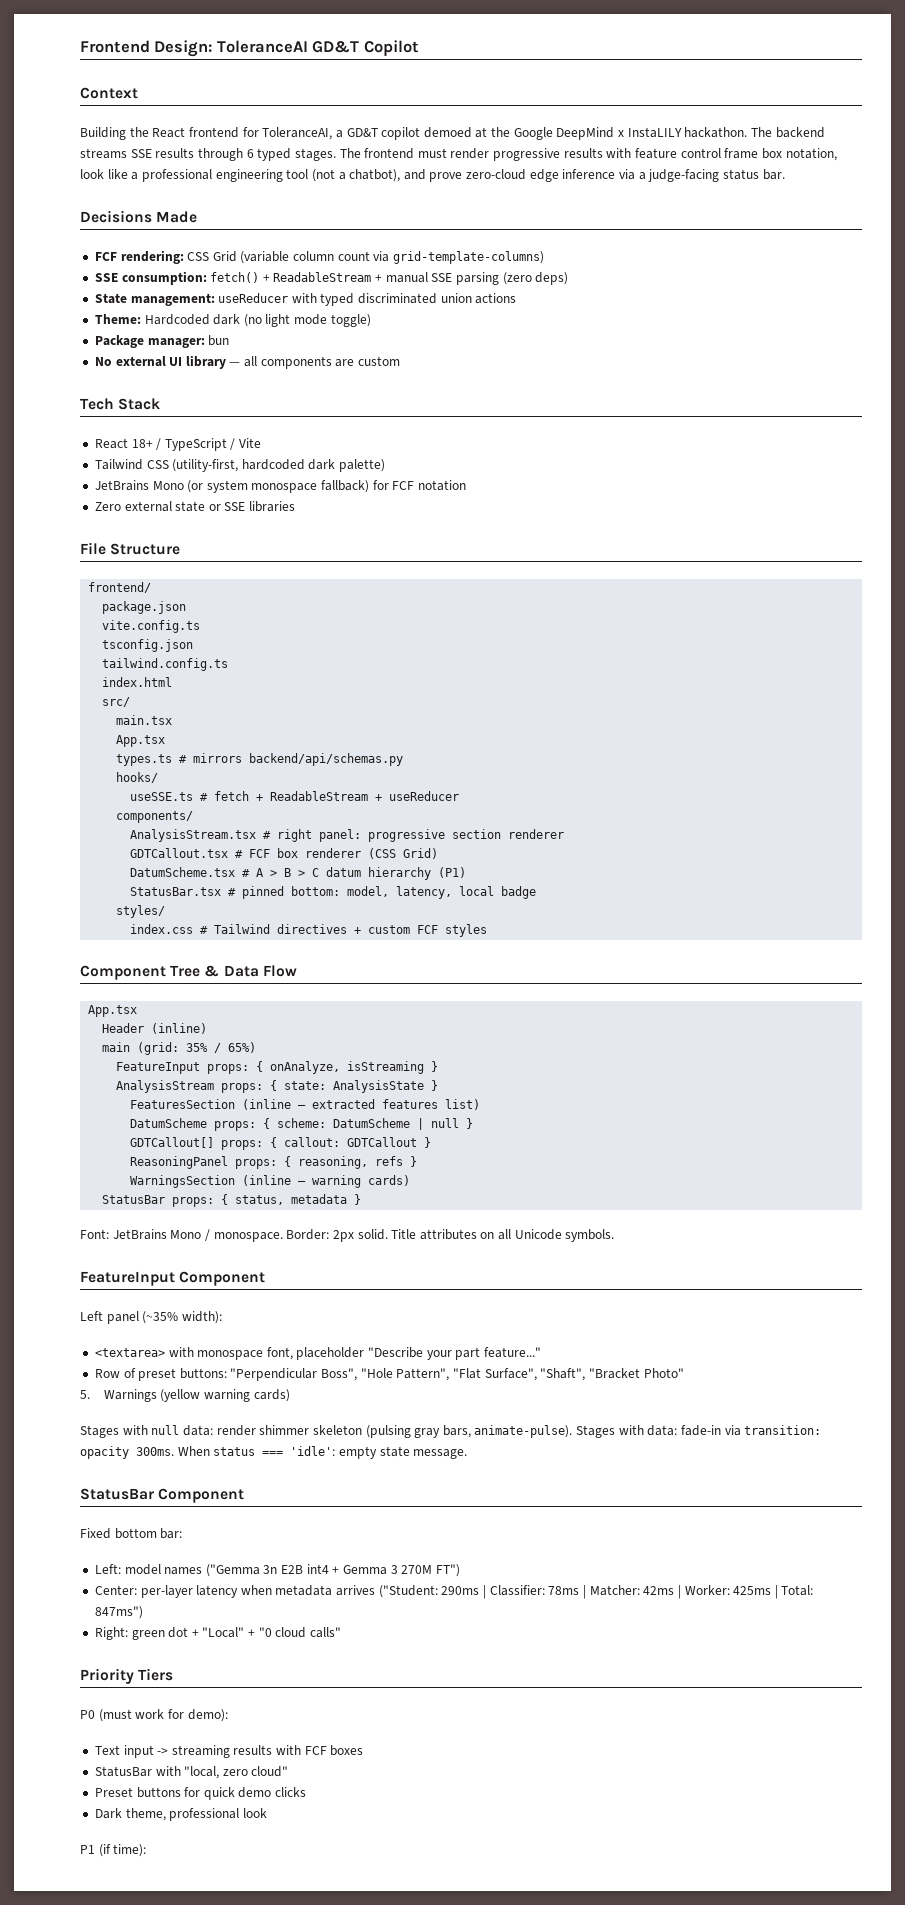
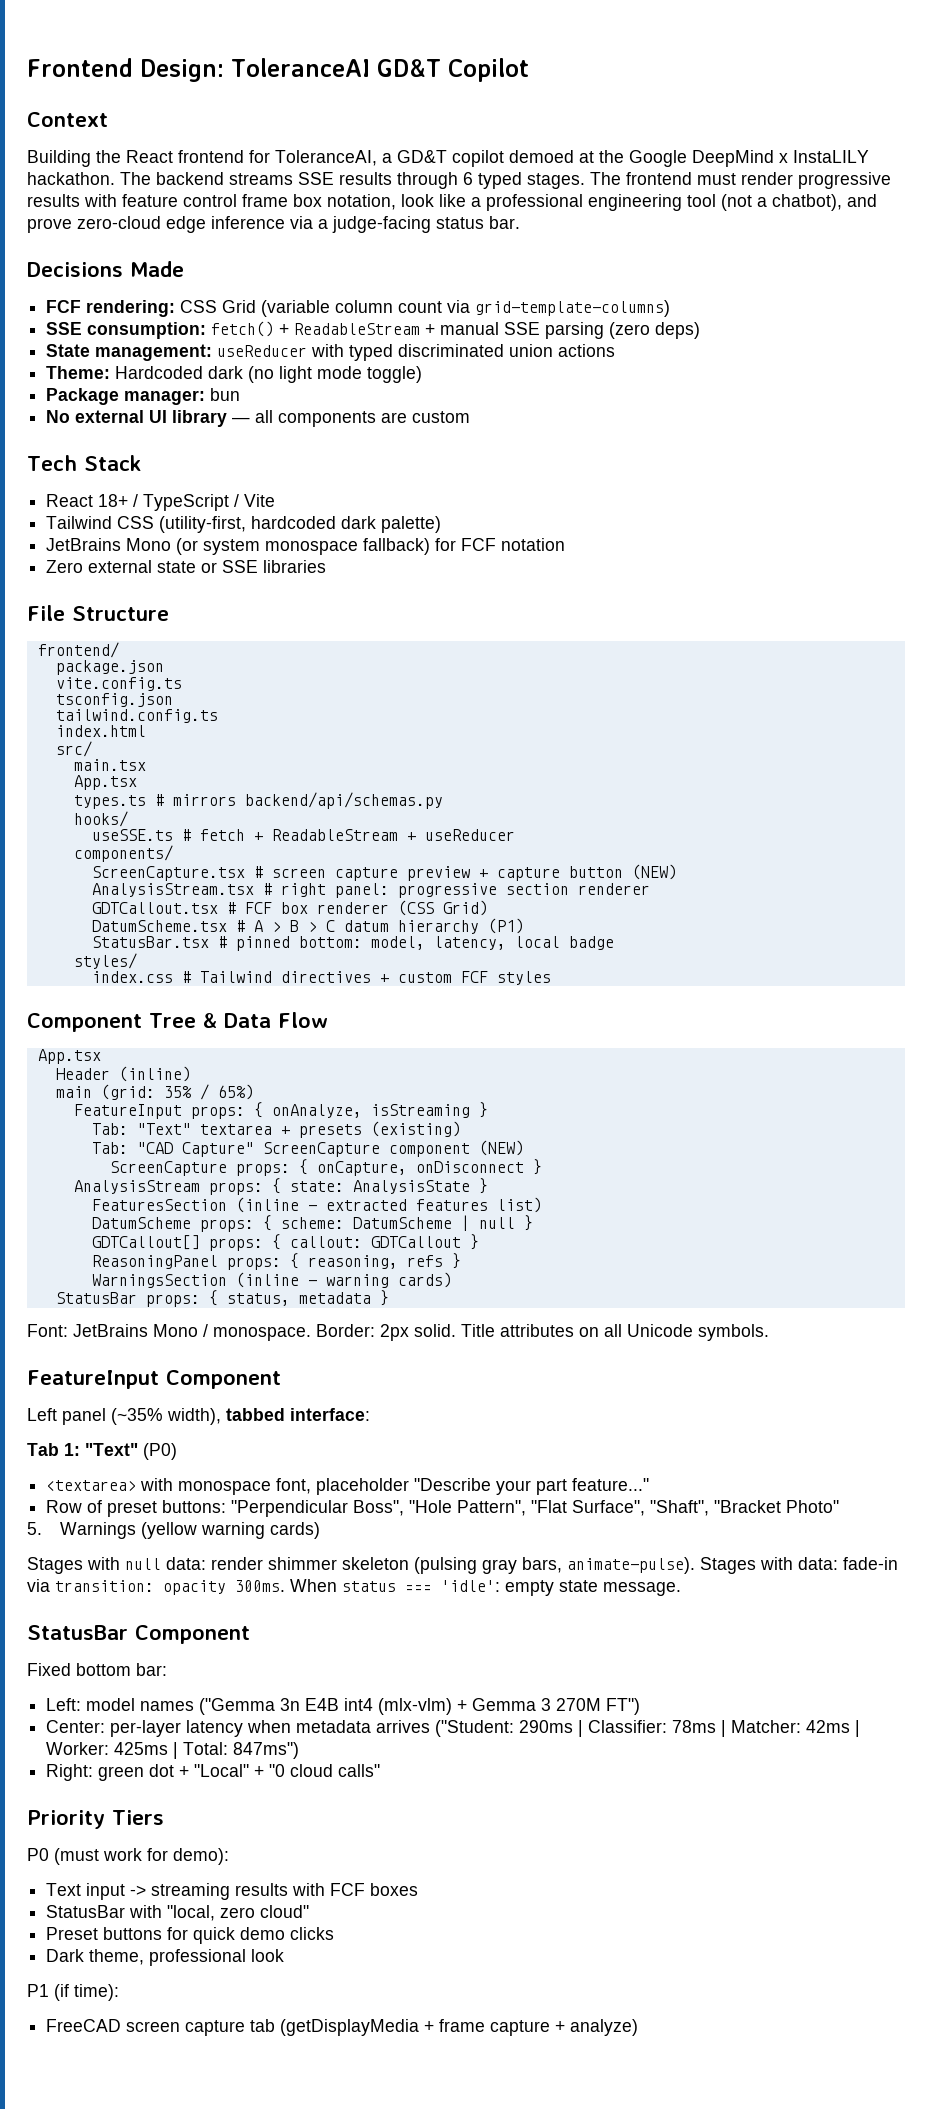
(194, 817) none -> [91,864,677,881] // ScreenCapture.tsx # screen capture preview + capture button (NEW)
(439, 1066) none -> [91,1121,461,1138] [91,1140,524,1157] [109,1159,542,1176] // Tab: "Text" textarea + presets (existing) // Tab: "CAD Capture" ScreenCapture component (NEW) // ScreenCapture props: { onCapture, onDisconnect }
[181,1311,222,1324] width): -> [167,1408,370,1425] [27,1443,177,1460] width), tabbed interface: // Tab 1: "Text" (P0)
[281,1564,329,1574] E2B int4 -> [305,1698,453,1715] E4B int4 (mlx-vlm)
(147, 1850) none -> [46,2019,639,2036] // FreeCAD screen capture tab (getDisplayMedia + frame capture + analyze)

